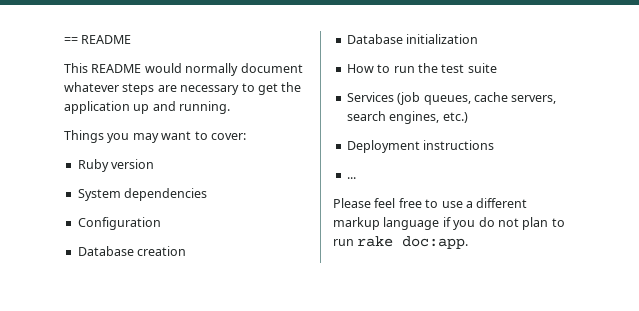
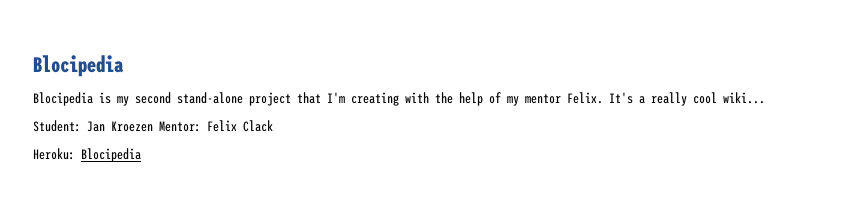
[64,35,132,44] [64,63,303,76] [64,82,302,95] [64,101,231,114] [64,130,246,143] [77,159,155,172] [77,188,208,201] [77,217,161,230] [77,246,187,256] [346,34,479,44] [346,63,497,73] [346,92,557,105] [346,111,468,124] [346,140,495,153] [346,177,356,179] [333,198,528,208] [333,217,565,230] [333,236,469,249] == README // This README would normally document whatever steps are necessary to get the application up and running. // Things you may want to cover: // Ruby version // System dependencies // Configuration // Database creation // Database initialization // How to run the test suite // Services (job queues, cache servers, search engines, etc.) // Deployment instructions // ... // Please feel free to use a different markup language if you do not plan to run rake doc:app. -> [33,55,124,77] [33,92,765,106] [33,120,273,132] [33,148,141,162] Blocipedia // Blocipedia is my second stand-alone project that I'm creating with the help of my mentor Felix. It's a really cool wiki... // Student: Jan Kroezen Mentor: Felix Clack // Heroku: Blocipedia

